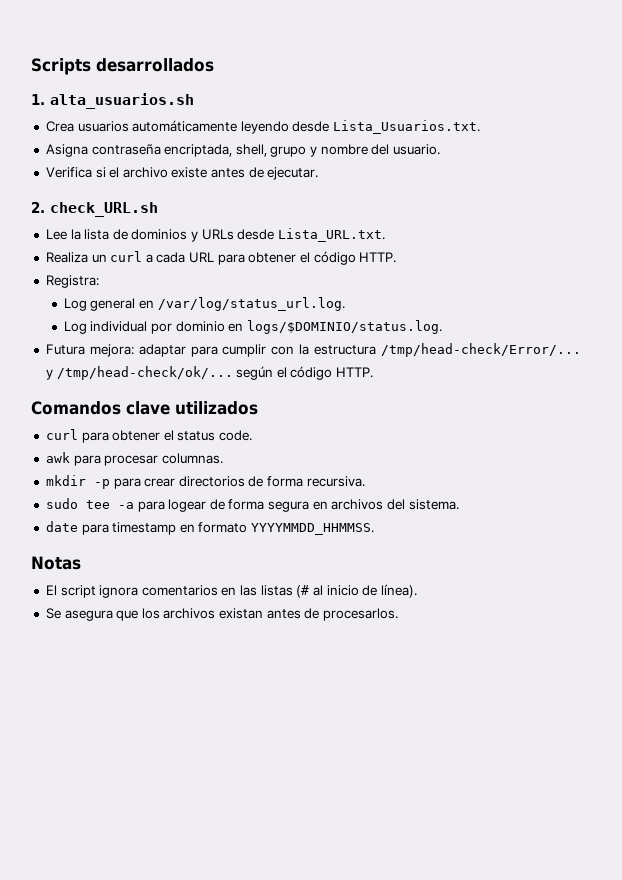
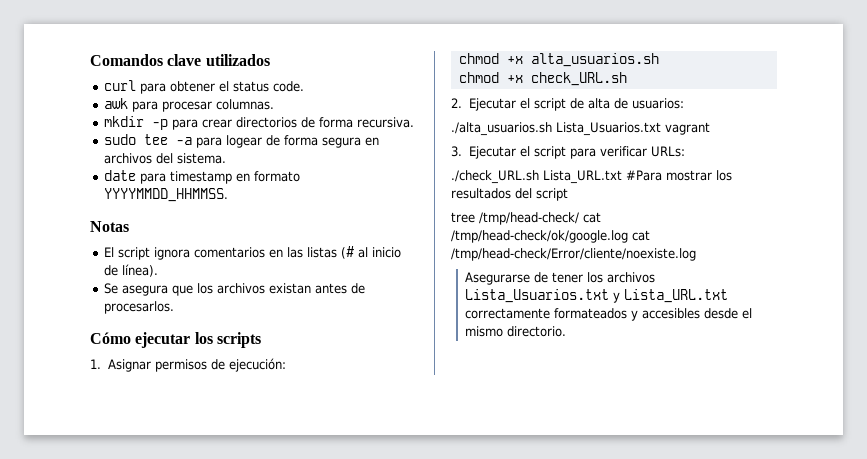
[31,58,214,75] [31,93,194,109] [45,120,481,134] [45,144,441,157] [45,167,319,180] [31,201,158,217] [45,228,386,242] [45,251,397,265] [45,275,99,288] [63,297,345,311] [63,320,442,334] [45,343,581,357] [45,366,374,380] Scripts desarrollados // 1. alta_usuarios.sh // Crea usuarios automáticamente leyendo desde Lista_Usuarios.txt. // Asigna contraseña encriptada, shell, grupo y nombre del usuario. // Verifica si el archivo existe antes de ejecutar. // 2. check_URL.sh // Lee la lista de dominios y URLs desde Lista_URL.txt. // Realiza un curl a cada URL para obtener el código HTTP. // Registra: // Log general en /var/log/status_url.log. // Log individual por dominio en logs/$DOMINIO/status.log. // Futura mejora: adaptar para cumplir con la estructura /tmp/head-check/Error/... y /tmp/head-check/ok/... según el código HTTP. // -> (90, 60) none
(399, 614) none -> [90,332,261,348] [90,358,286,372] [458,53,659,67] [458,72,627,86] [451,98,684,111] [451,122,710,136] [451,146,685,159] [451,170,732,184] [451,188,568,201] [451,212,601,225] [451,230,650,243] [451,248,696,261] [465,272,656,285] [465,289,729,303] [465,308,753,321] [465,326,567,337] // Cómo ejecutar los scripts // 1. Asignar permisos de ejecución: // chmod +x alta_usuarios.sh // chmod +x check_URL.sh // 2. Ejecutar el script de alta de usuarios: // ./alta_usuarios.sh Lista_Usuarios.txt vagrant // 3. Ejecutar el script para verificar URLs: // ./check_URL.sh Lista_URL.txt #Para mostrar los resultados del script // tree /tmp/head-check/ cat /tmp/head-check/ok/google.log cat /tmp/head-check/Error/cliente/noexiste.log // Asegurarse de tener los archivos Lista_Usuarios.txt y Lista_URL.txt correctamente formateados y accesibles desde el mismo directorio.

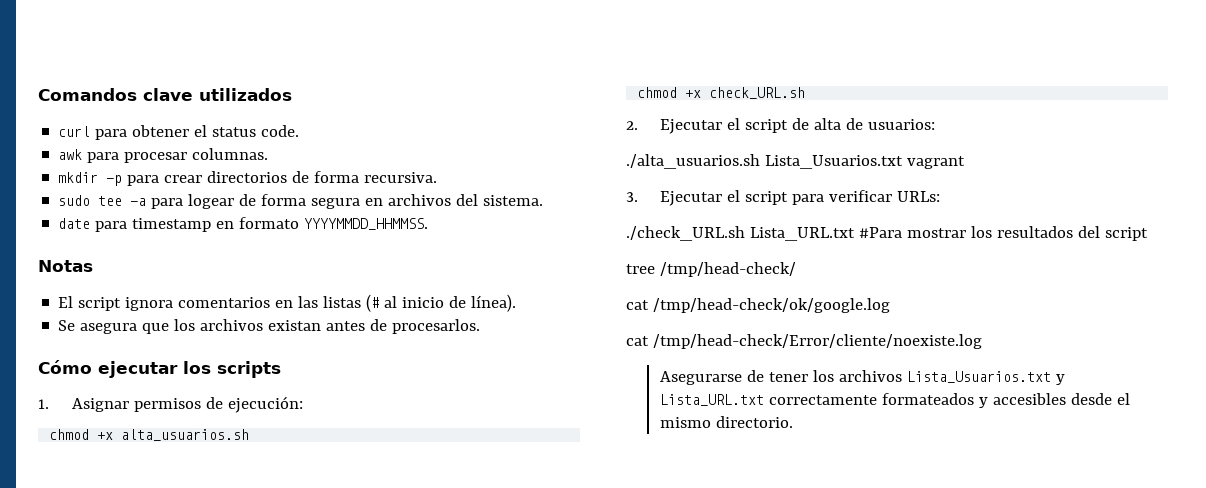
(579, 218) none -> (796, 269) //
(628, 236) none -> (890, 305) //

